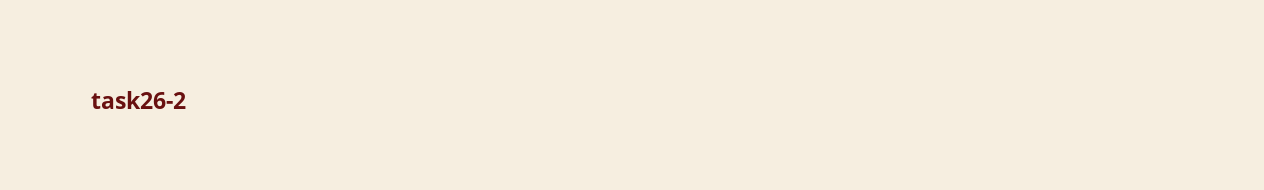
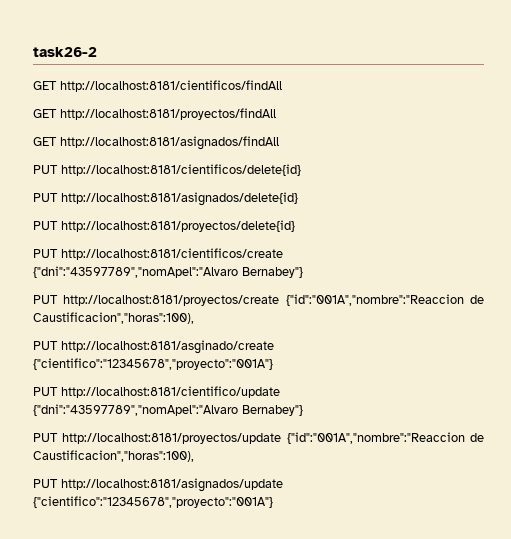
(186, 100) none -> [33,80,282,92] [33,108,276,120] [33,136,279,150] [33,164,301,176] [33,192,298,206] [33,220,295,232] [33,248,283,260] [33,266,303,278] [33,294,484,306] [33,312,194,324] [33,340,274,354] [33,358,273,370] [33,386,280,398] [33,404,303,416] [33,432,484,444] [33,450,194,462] [33,478,283,492] [33,496,273,508] // GET http://localhost:8181/cientificos/findAll // GET http://localhost:8181/proyectos/findAll // GET http://localhost:8181/asignados/findAll // PUT http://localhost:8181/cientificos/delete{id} // PUT http://localhost:8181/asignados/delete{id} // PUT http://localhost:8181/proyectos/delete{id} // PUT http://localhost:8181/cientificos/create {"dni":"43597789","nomApel":"Alvaro Bernabey"} // PUT http://localhost:8181/proyectos/create {"id":"001A","nombre":"Reaccion de Caustificacion","horas":100), // PUT http://localhost:8181/asginado/create {"cientifico":"12345678","proyecto":"001A"} // PUT http://localhost:8181/cientifico/update {"dni":"43597789","nomApel":"Alvaro Bernabey"} // PUT http://localhost:8181/proyectos/update {"id":"001A","nombre":"Reaccion de Caustificacion","horas":100), // PUT http://localhost:8181/asignados/update {"cientifico":"12345678","proyecto":"001A"}

